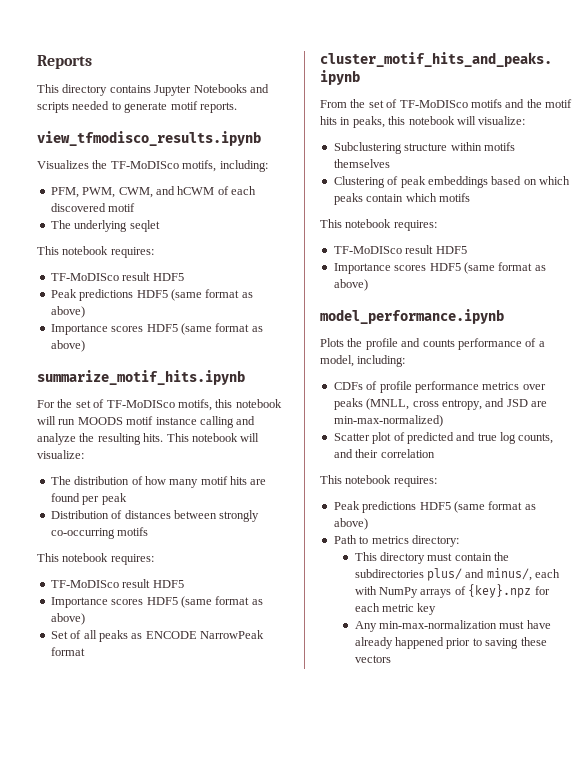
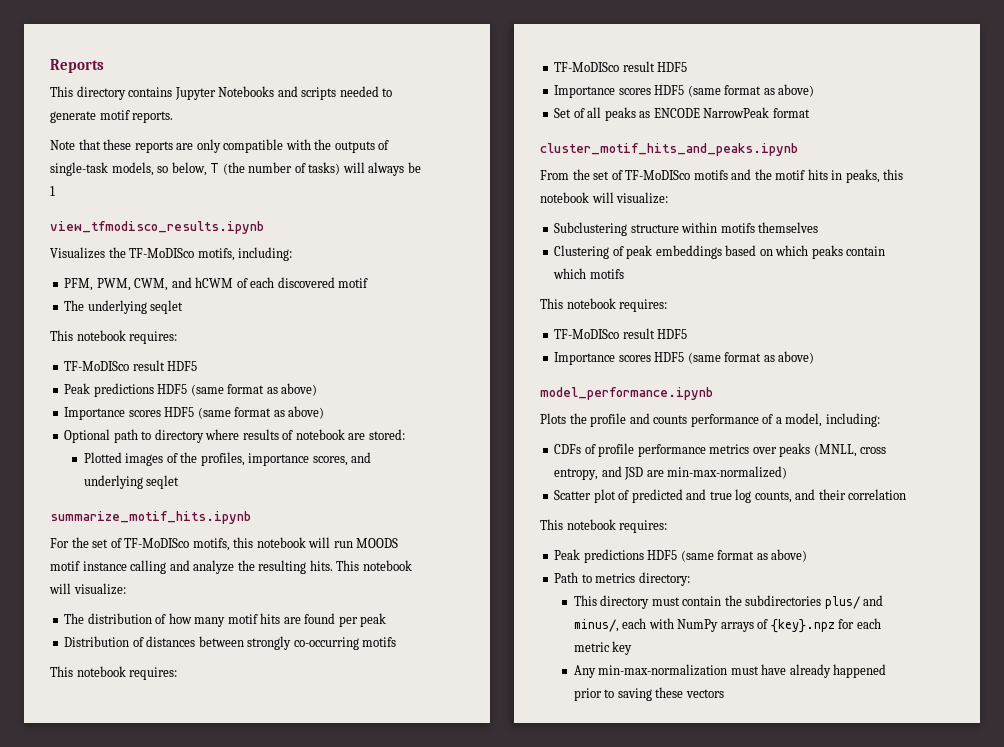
(237, 107) none -> [50,139,390,153] [50,162,421,176] [50,186,55,196] // Note that these reports are only compatible with the outputs of single-task models, so below, T (the number of tasks) will always be 1
(85, 346) none -> [64,429,405,443] [83,452,372,466] [83,475,180,489] // Optional path to directory where results of notebook are stored: // Plotted images of the profiles, importance scores, and underlying seqlet

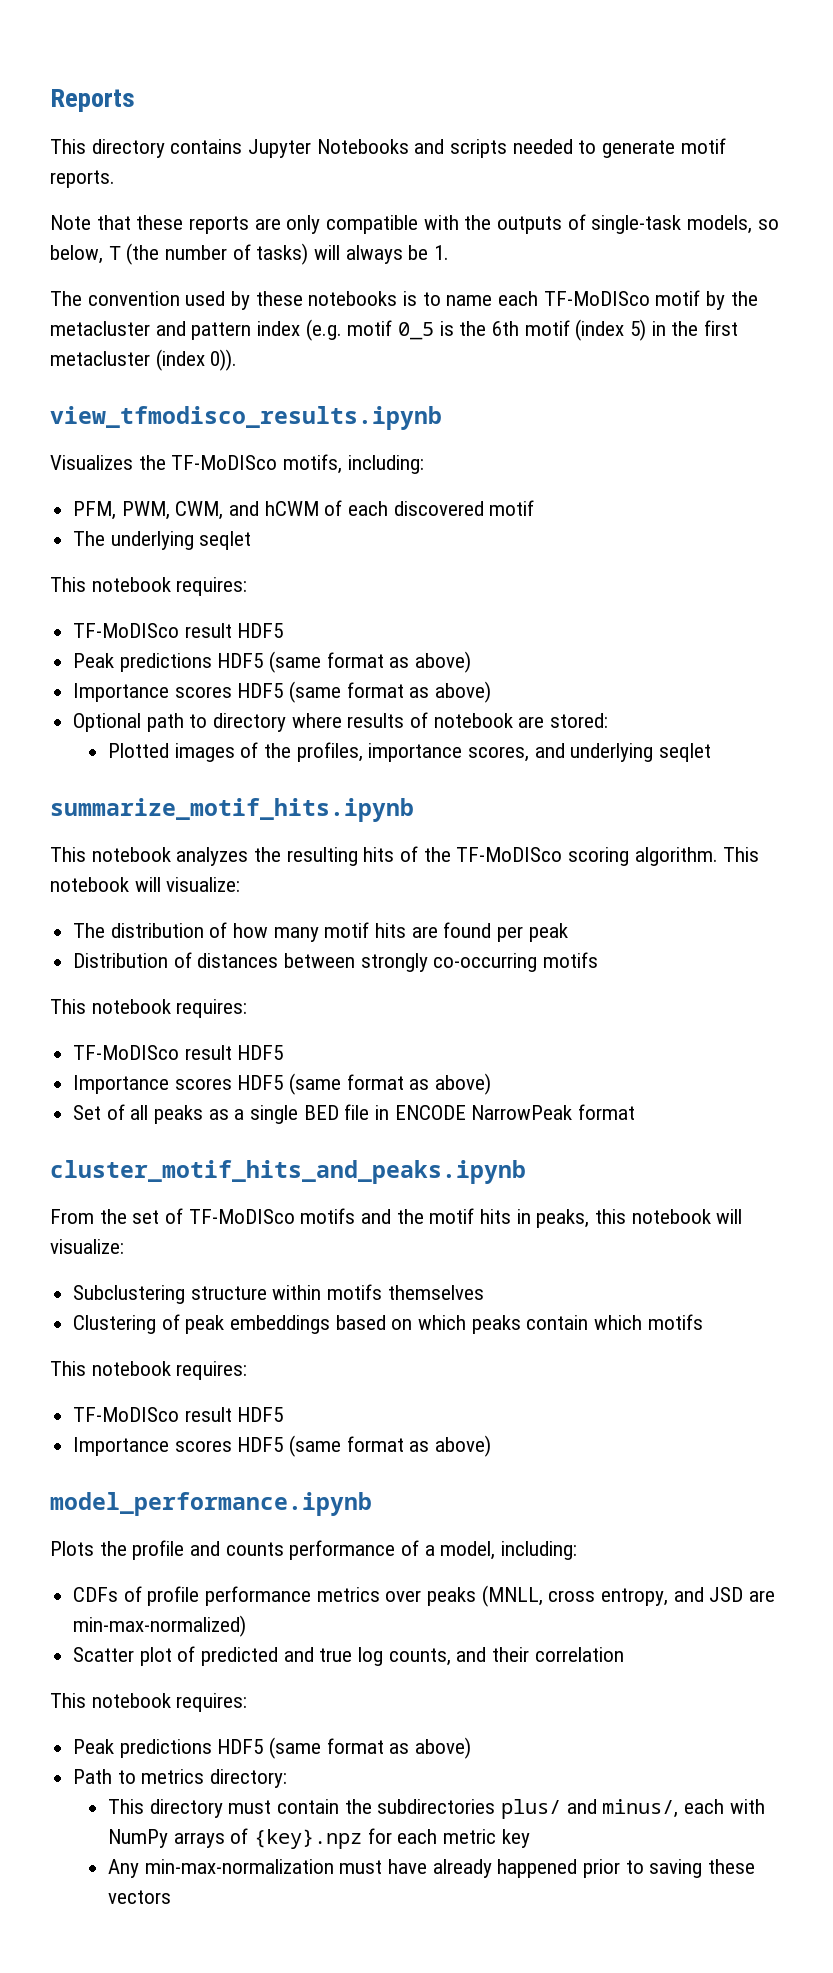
[50,186,55,196] 1 -> [434,245,450,260] [50,290,758,310] [50,319,739,341] [50,349,238,371] 1. // The convention used by these notebooks is to name each TF-MoDISco motif by the metacluster and pattern index (e.g. motif 0_5 is the 6th motif (index 5) in the first metacluster (index 0)).
[50,537,399,551] [50,560,333,574] For the set of TF-MoDISco motifs, this notebook will run MOODS motif instance calling and analyze the resulting hits. -> [50,846,718,866] This notebook analyzes the resulting hits of the TF-MoDISco scoring algorithm.
(651, 114) none -> [234,1104,390,1124] a single BED file in

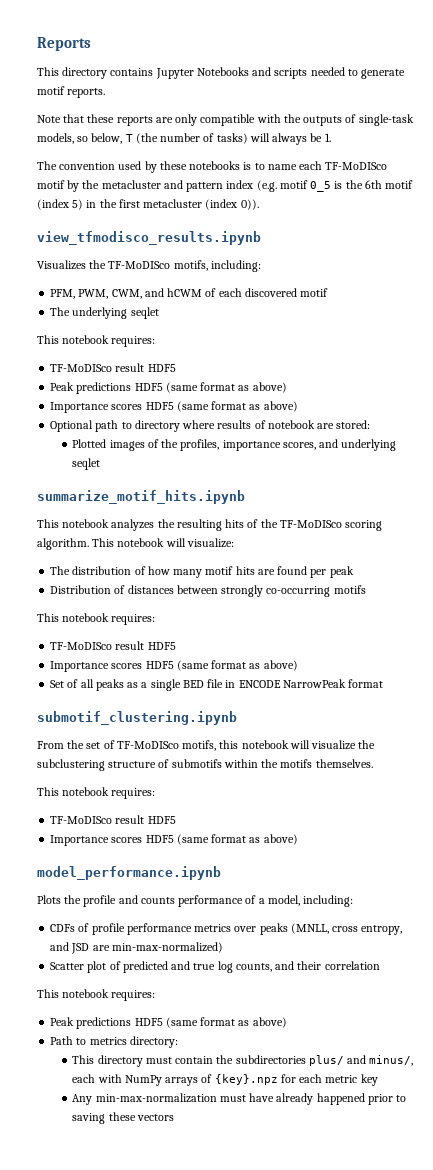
[50,1160,526,1184] cluster_motif_hits_and_peaks.ipynb -> [37,711,237,725] submotif_clustering.ipynb
[300,1208,743,1228] [50,1239,124,1254] [73,1284,484,1304] [73,1314,703,1334] motifs and the motif hits in peaks, this notebook will visualize: // Subclustering structure within motifs themselves // Clustering of peak embeddings based on which peaks contain which motifs -> [182,740,376,751] [37,759,373,771] motifs, this notebook will visualize the subclustering structure of submotifs within the motifs themselves.

